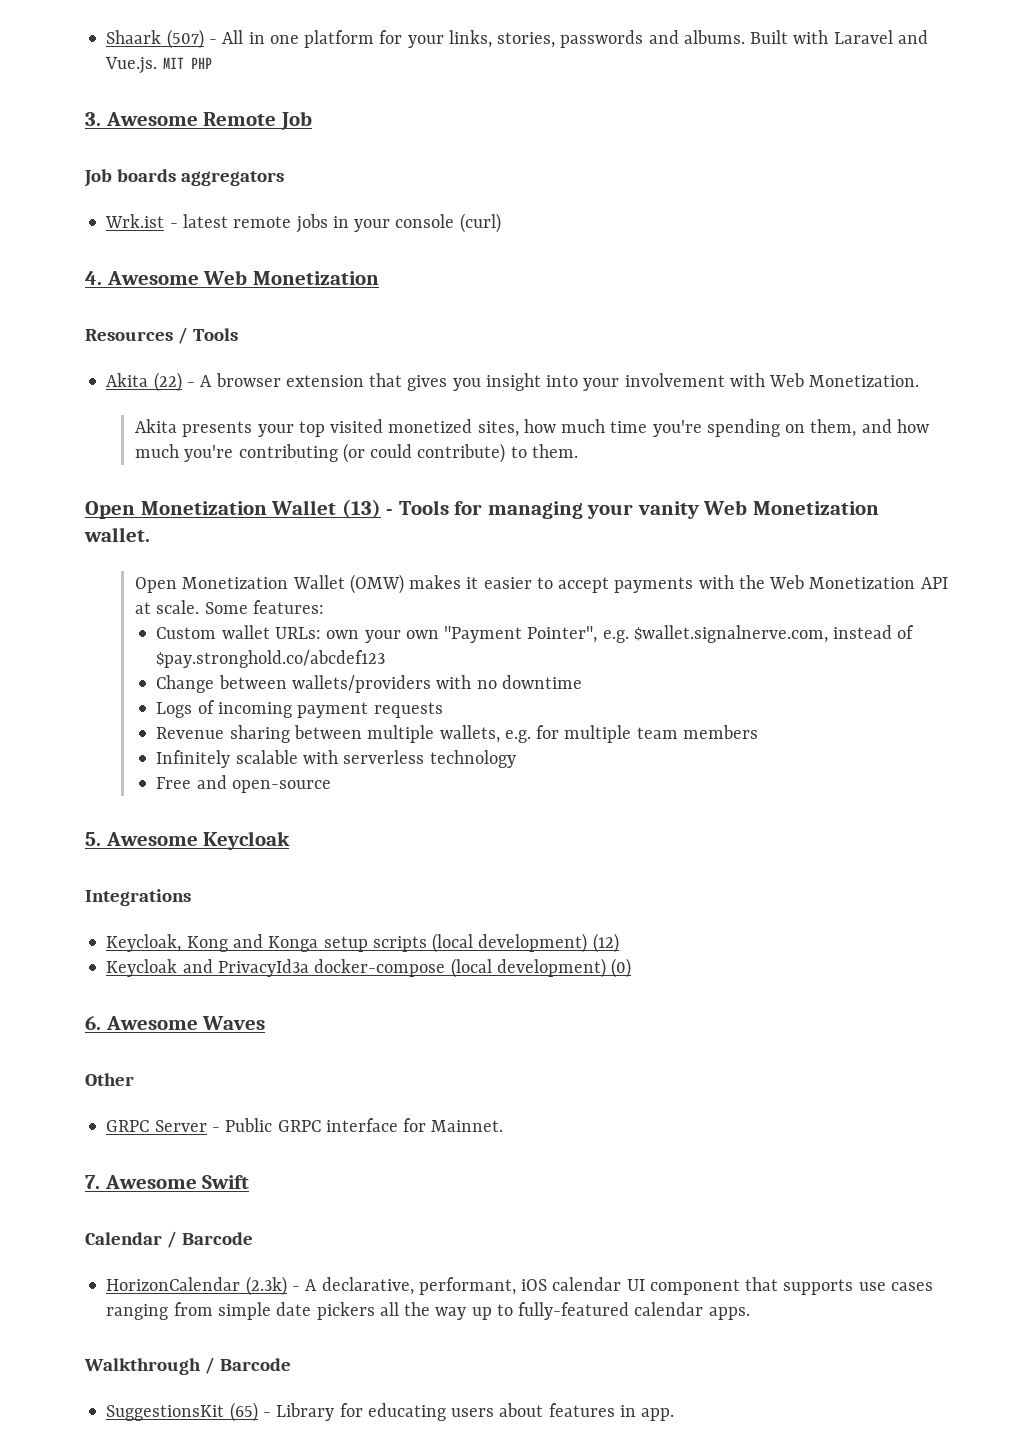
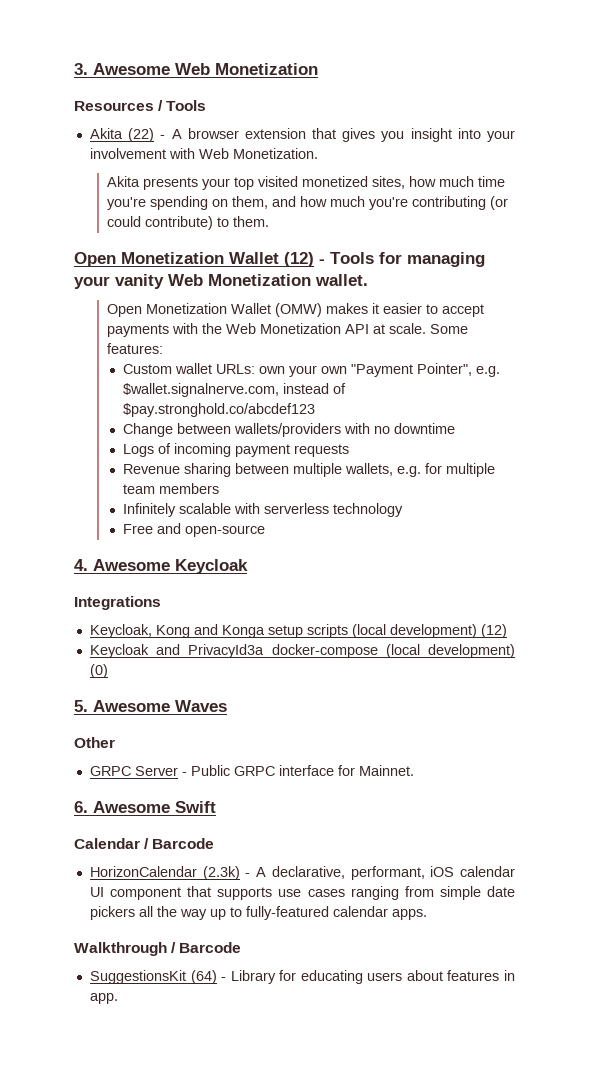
[106,29,928,49] [105,57,212,74] [85,111,312,130] [84,169,284,187] [105,213,501,233] [85,271,102,285] Shaark (507) - All in one platform for your links, stories, passwords and albums. Built with Laravel and Vue.js. MIT PHP // 3. Awesome Remote Job // Job boards aggregators // Wrk.ist - latest remote jobs in your console (curl) // 4. -> [74,63,88,75] 3.
[341,499,381,519] (13) -> [284,252,314,267] (12)
[85,832,101,846] 5. -> [74,559,88,571] 4.
[85,1016,101,1030] 6. -> [74,700,88,712] 5.
[85,1175,100,1189] 7. -> [74,801,88,813] 6.
[229,1402,258,1422] (65) -> [190,970,217,984] (64)

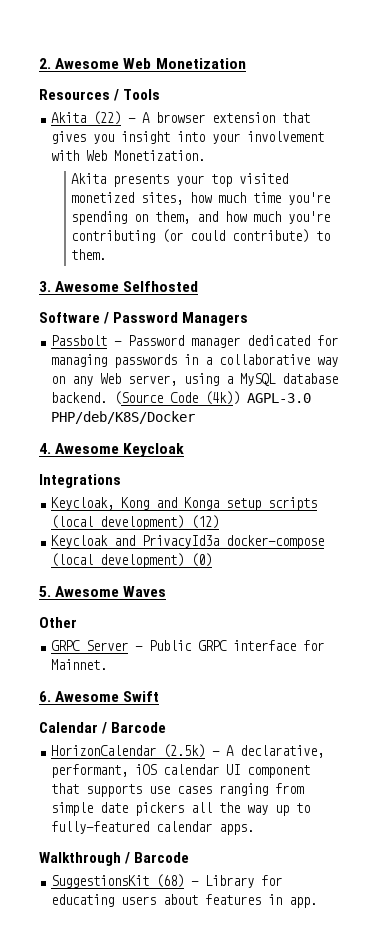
[74,63,88,75] 3. -> [39,58,51,69] 2.
[74,252,485,267] [74,274,368,289] [106,303,484,317] [106,323,468,337] [106,343,163,354] [122,363,500,377] [122,383,346,397] [122,403,315,417] [122,423,455,437] [122,443,349,457] [122,463,495,477] [122,483,219,494] [122,503,403,517] [122,523,265,537] Open Monetization Wallet (12) - Tools for managing your vanity Web Monetization wallet. // Open Monetization Wallet (OMW) makes it easier to accept payments with the Web Monetization API at scale. Some features: // Custom wallet URLs: own your own "Payment Pointer", e.g. $wallet.signalnerve.com, instead of $pay.stronghold.co/abcdef123 // Change between wallets/providers with no downtime // Logs of incoming payment requests // Revenue sharing between multiple wallets, e.g. for multiple team members // Infinitely scalable with serverless technology // Free and open-source -> [39,281,199,292] [39,312,249,326] [51,335,339,348] [51,354,339,368] [51,373,339,386] [51,391,312,405] [51,411,196,424] 3. Awesome Selfhosted // Software / Password Managers // Passbolt - Password manager dedicated for managing passwords in a collaborative way on any Web server, using a MySQL database backend. (Source Code (4k)) AGPL-3.0 PHP/deb/K8S/Docker
[202,866,240,880] (2.3k) -> [163,744,206,758] (2.5k)
[190,970,217,984] (64) -> [156,874,185,888] (68)

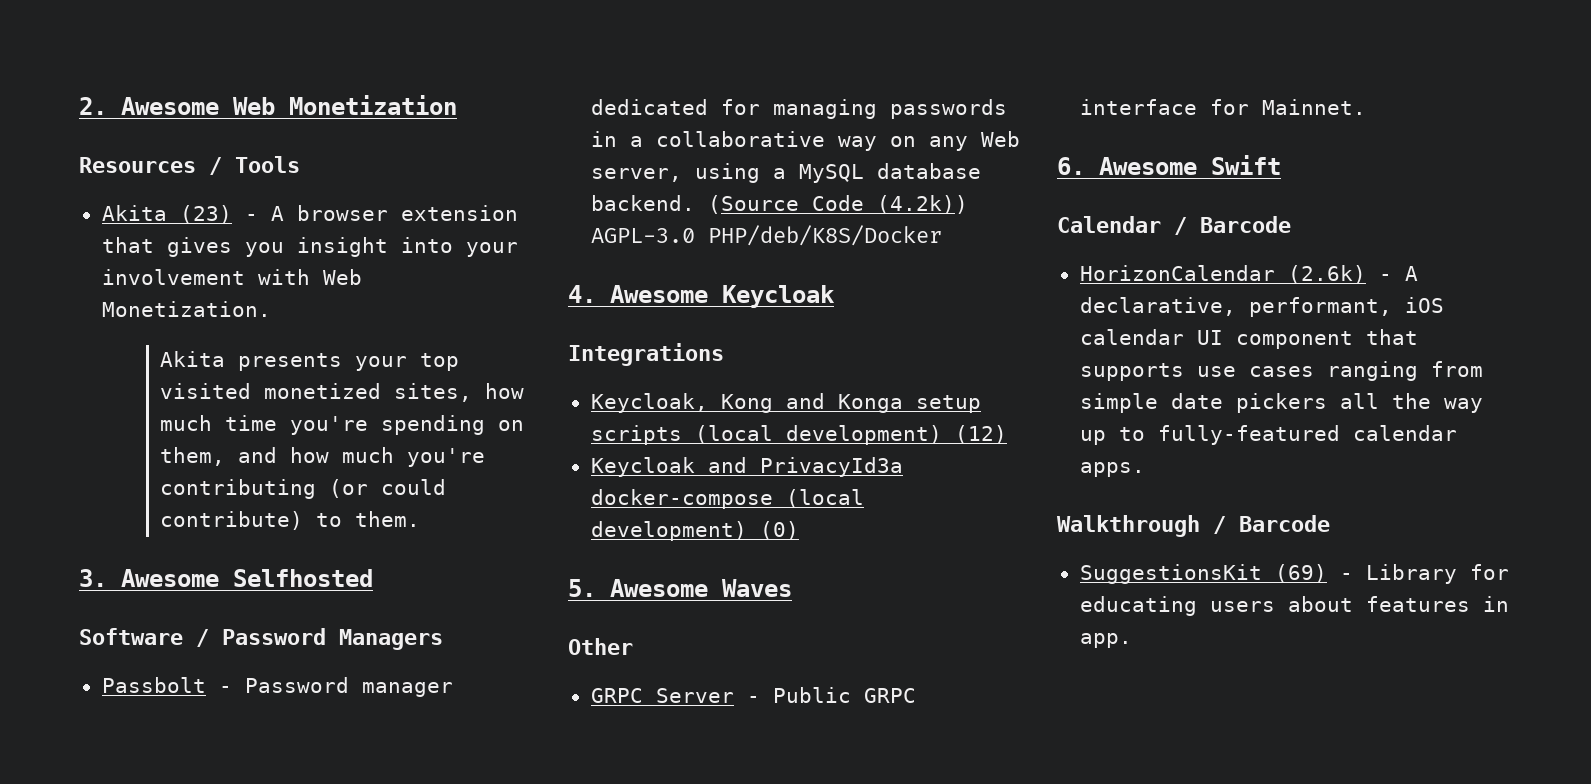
[93,111,122,125] (22) -> [179,205,232,224] (23)
[205,391,241,405] (4k)) -> [876,195,968,214] (4.2k))
[163,744,206,758] (2.5k) -> [1287,265,1366,284] (2.6k)
[156,874,185,888] (68) -> [1274,564,1327,583] (69)

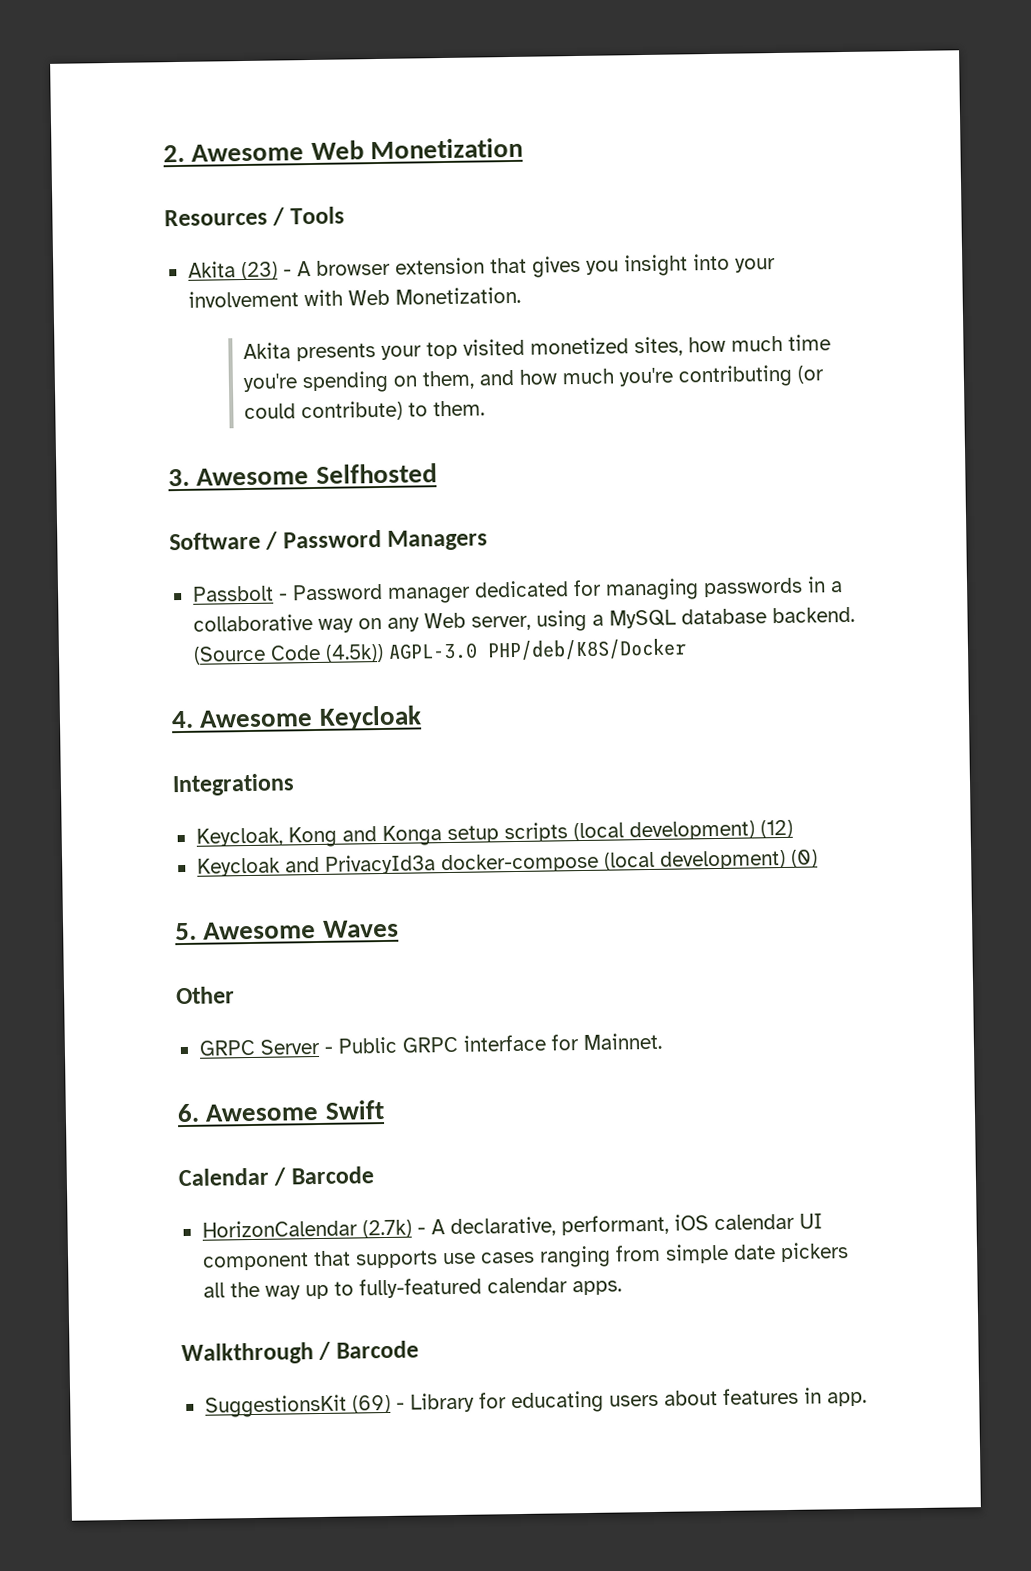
[876,195,968,214] (4.2k)) -> [324,643,384,663] (4.5k))
[1287,265,1366,284] (2.6k) -> [361,1219,412,1239] (2.7k)

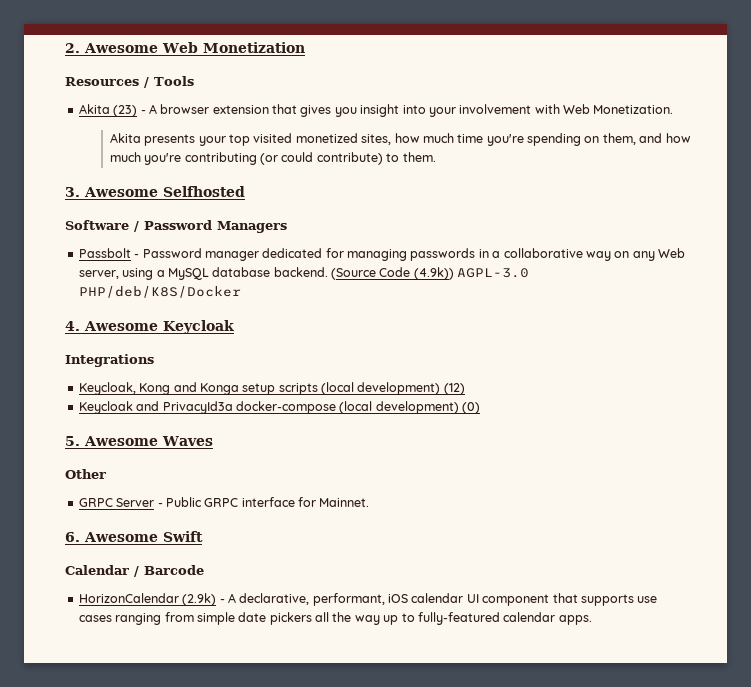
[324,643,384,663] (4.5k)) -> [413,267,454,280] (4.9k))
[361,1219,412,1239] (2.7k) -> [182,593,217,606] (2.9k)
[181,1340,419,1366] [204,1387,867,1418] // Walkthrough / Barcode // SuggestionsKit (69) - Library for educating users about features in app. -> (592, 620) none

